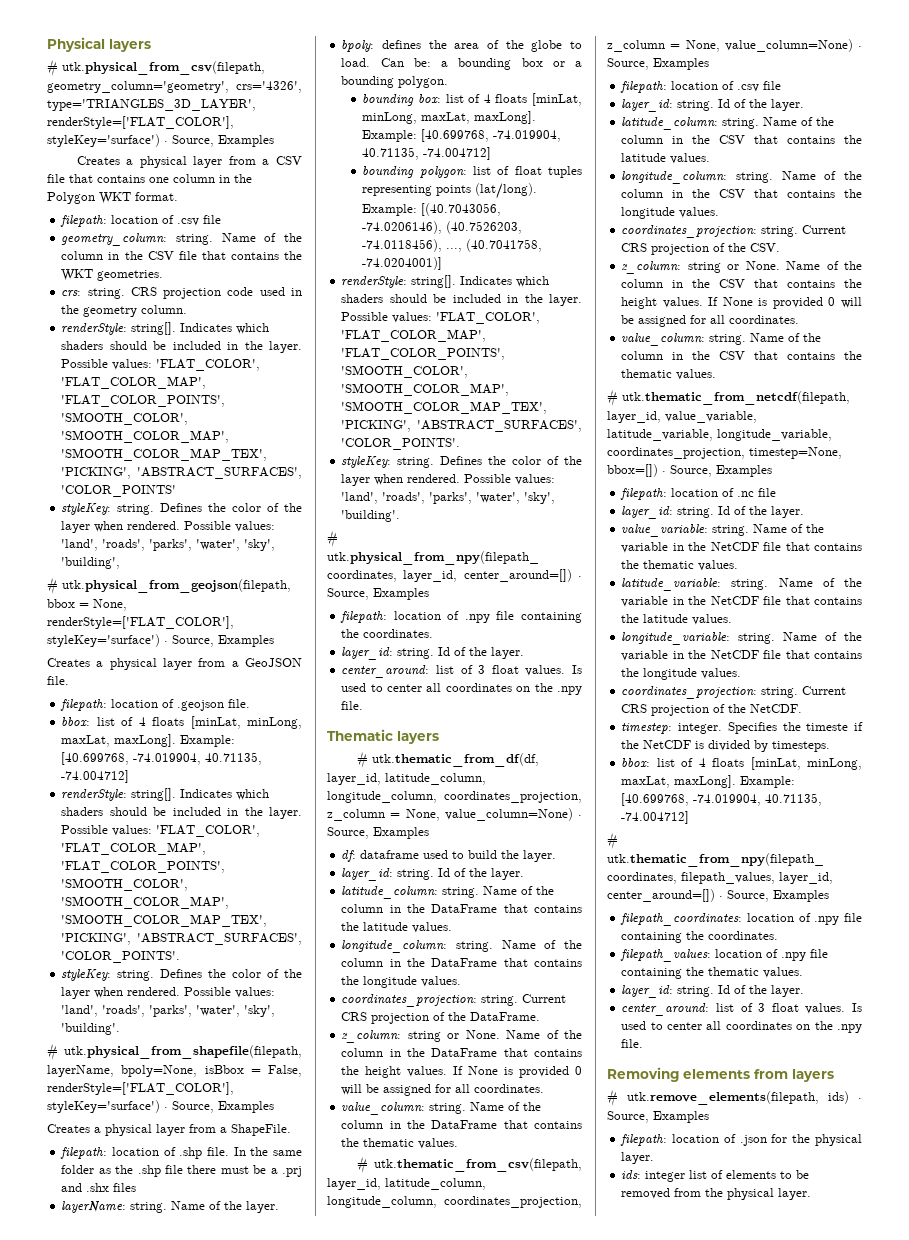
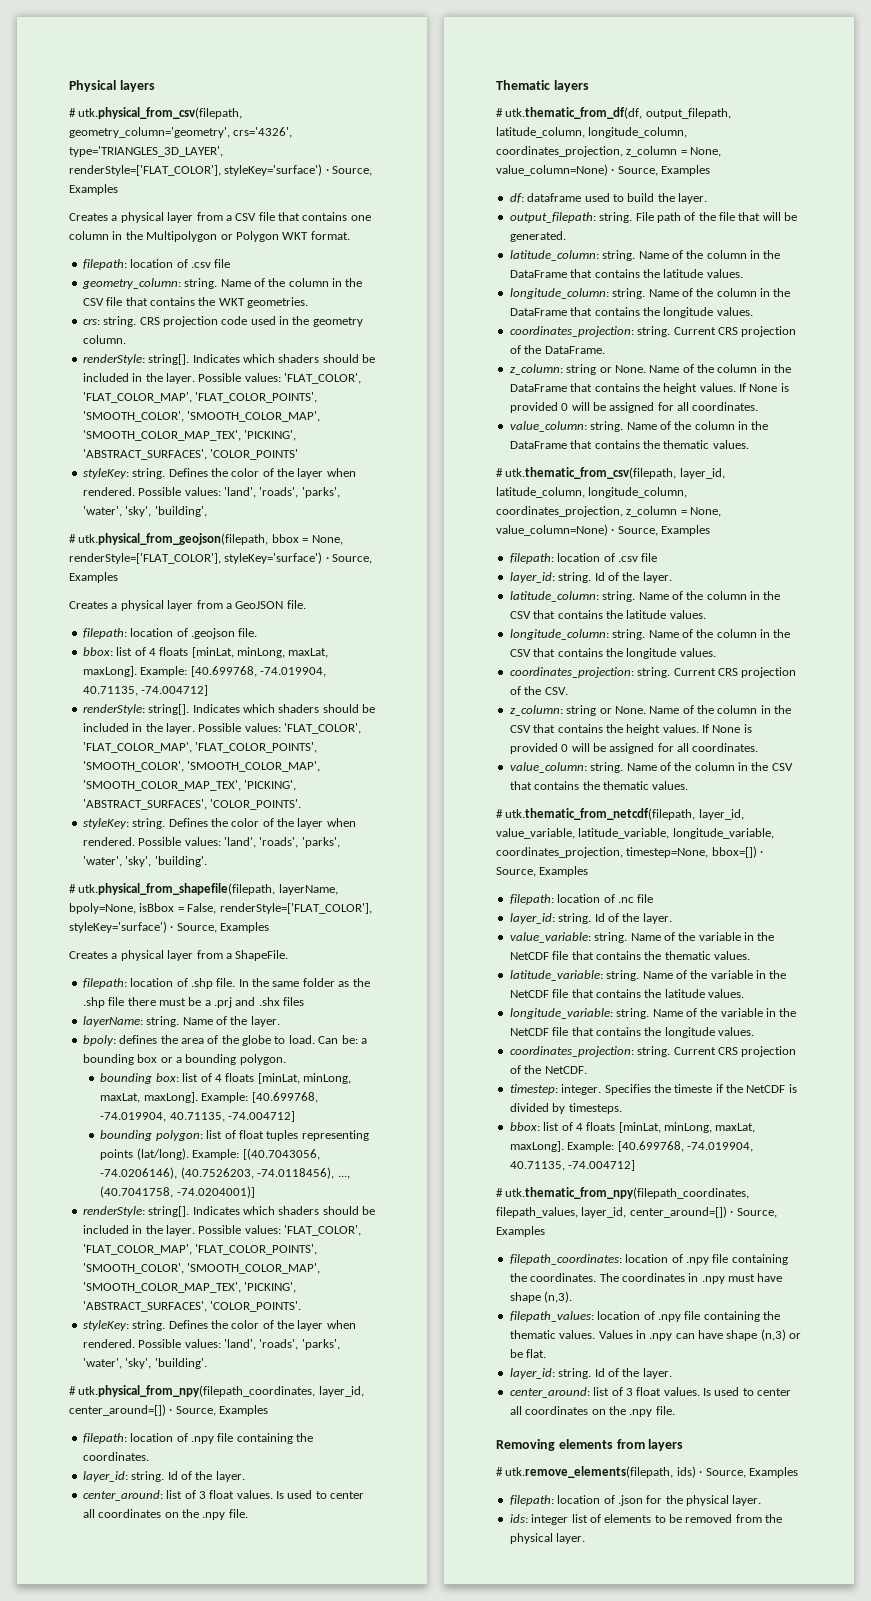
(252, 178) none -> [146,231,233,242] Multipolygon or
[327,773,381,785] layer_id, -> [645,108,731,119] output_filepath,
[341,868,525,881] layer_id: string. Id of the layer. -> [509,212,798,223] [509,231,566,242] output_filepath: string. File path of the file that will be generated.
(779, 935) none -> [599,1273,783,1284] [509,1291,573,1303] The coordinates in .npy must have shape (n,3).
(804, 972) none -> [598,1329,802,1341] [509,1349,547,1358] Values in .npy can have shape (n,3) or be flat.

